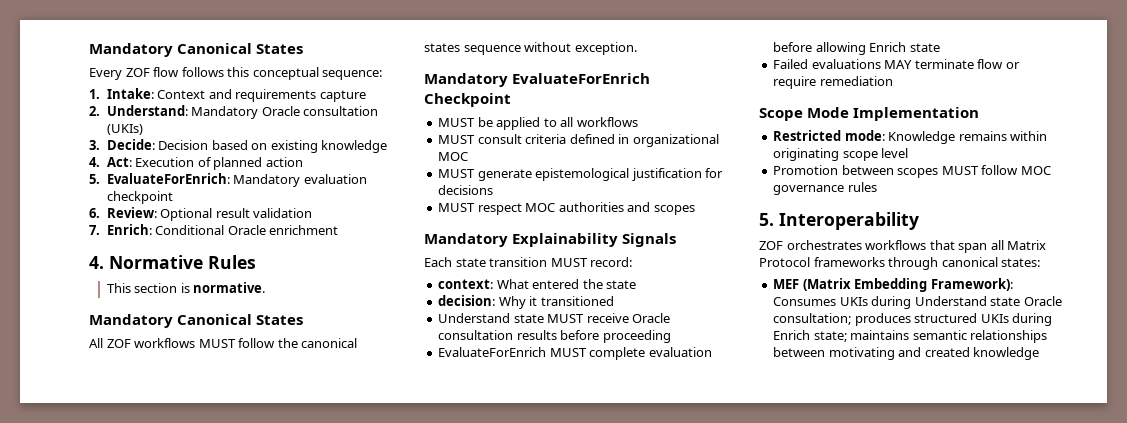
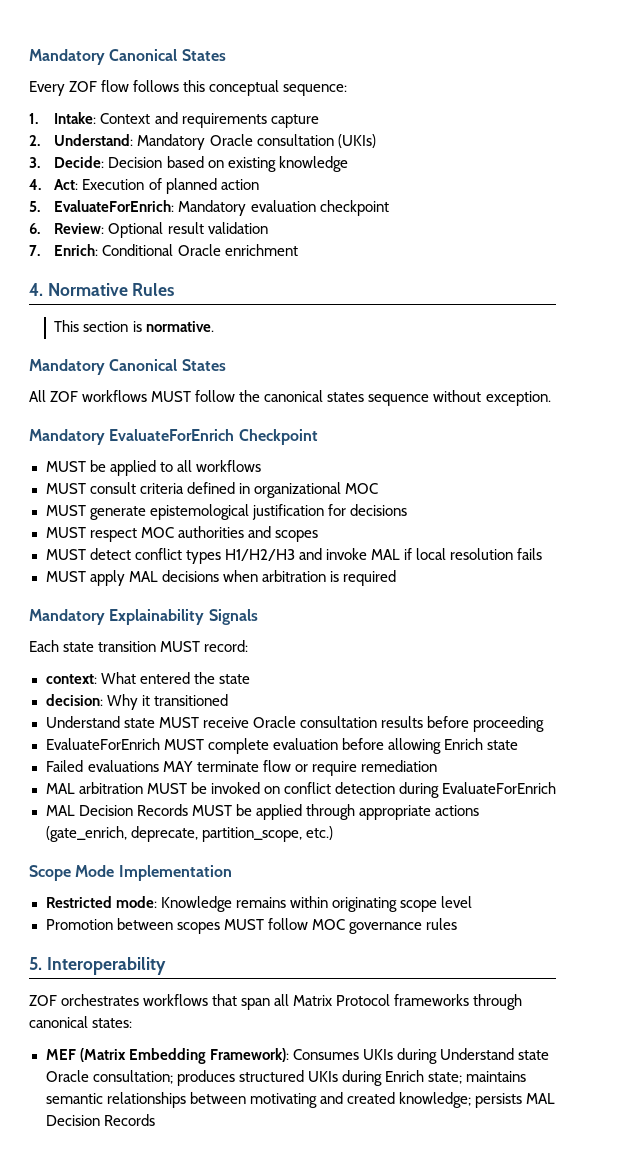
(695, 210) none -> [45,548,543,564] [45,570,396,586] // MUST detect conflict types H1/H2/H3 and invoke MAL if local resolution fails // MUST apply MAL decisions when arbitration is required
(893, 81) none -> [45,782,556,798] [45,804,479,820] [45,826,333,842] // MAL arbitration MUST be invoked on conflict detection during EvaluateForEnrich // MAL Decision Records MUST be applied through appropriate actions (gate_enrich, deprecate, partition_scope, etc.)
[973,347,1040,360] knowledge -> [398,1092,555,1108] [45,1114,155,1126] knowledge; persists MAL Decision Records

